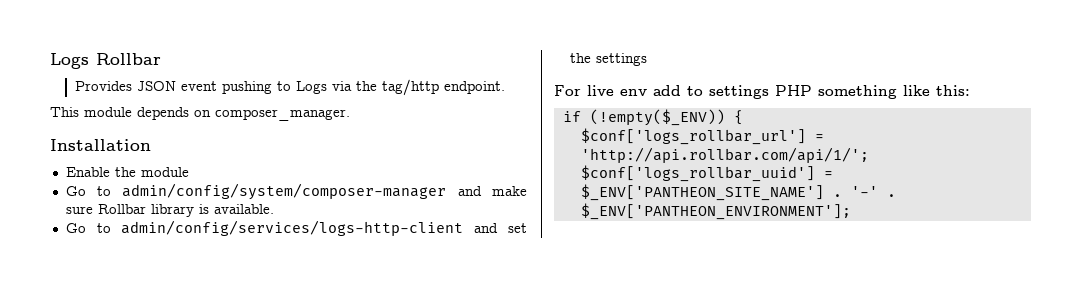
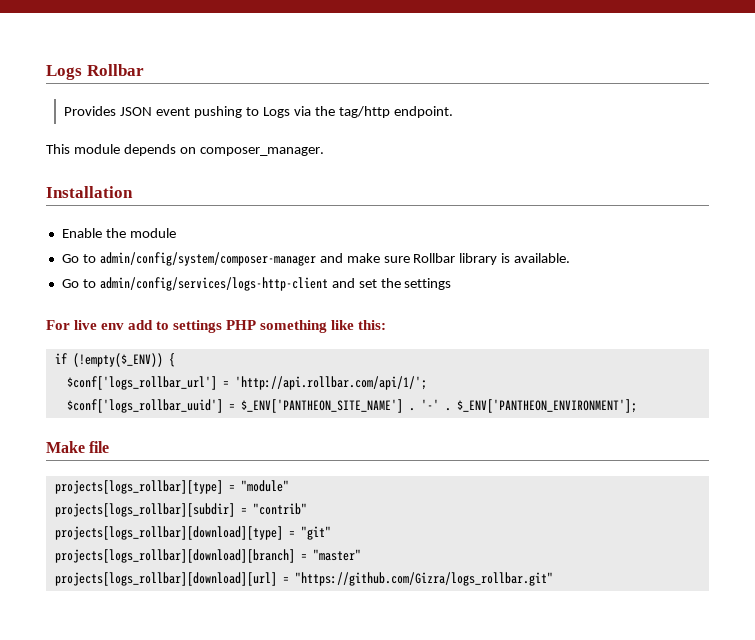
(851, 211) none -> [46,441,110,453] [54,480,289,494] [54,503,307,517] [54,526,331,540] [54,549,361,563] [54,572,553,586] // Make file // projects[logs_rollbar][type] = "module" // projects[logs_rollbar][subdir] = "contrib" // projects[logs_rollbar][download][type] = "git" // projects[logs_rollbar][download][branch] = "master" // projects[logs_rollbar][download][url] = "https://github.com/Gizra/logs_rollbar.git"

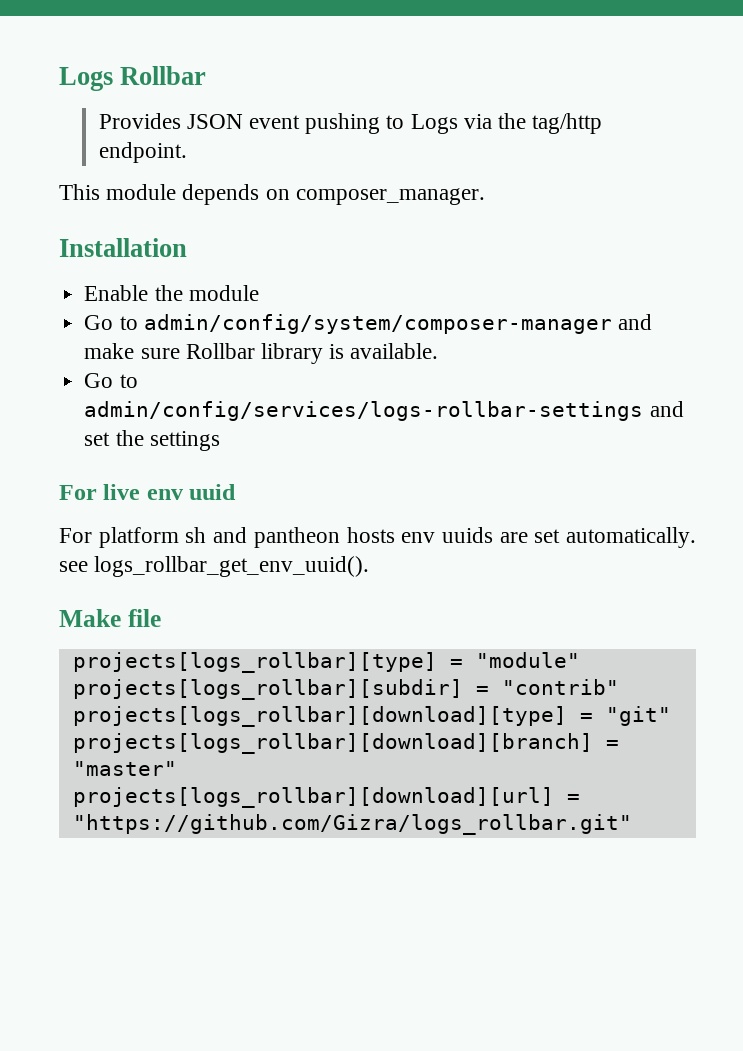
[99,277,328,291] admin/config/services/logs-http-client -> [84,401,644,421] admin/config/services/logs-rollbar-settings
[128,320,387,333] [54,353,175,367] [66,376,427,390] [66,399,637,413] add to settings PHP something like this: // if (!empty($_ENV)) { // $conf['logs_rollbar_url'] = 'http://api.rollbar.com/api/1/'; // $conf['logs_rollbar_uuid'] = $_ENV['PANTHEON_SITE_NAME'] . '-' . $_ENV['PANTHEON_ENVIRONMENT']; -> [189,484,237,500] [59,527,696,548] [59,556,370,577] uuid // For platform sh and pantheon hosts env uuids are set automatically. see logs_rollbar_get_env_uuid().

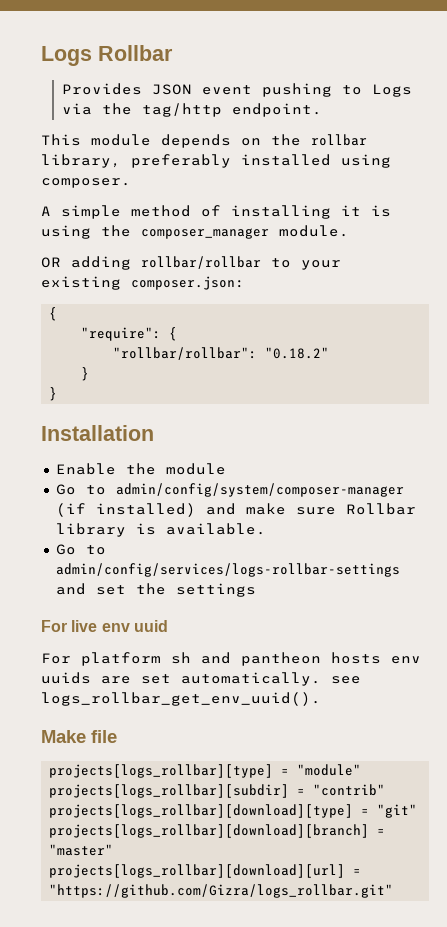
[295,188,485,205] composer_manager. -> [271,134,367,146] [41,154,391,168] [41,178,131,188] [41,205,391,219] [41,225,349,239] [41,256,341,270] [41,276,245,290] [49,307,58,321] [81,327,178,341] [113,347,330,360] [81,367,90,381] [49,387,58,401] the rollbar library, preferably installed using composer. // A simple method of installing it is using the composer_manager module. // OR adding rollbar/rollbar to your existing composer.json: // { // "require": { // "rollbar/rollbar": "0.18.2" // } // }
(612, 324) none -> [55,503,196,517] (if installed)

